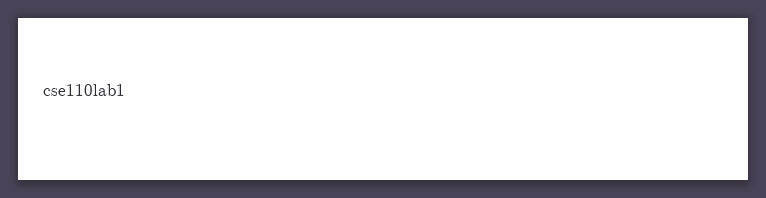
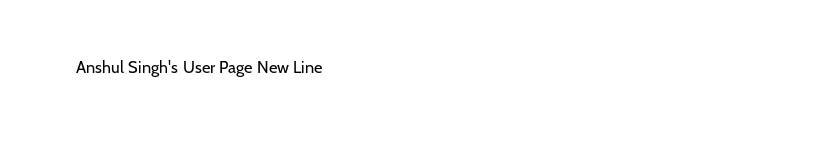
[43,84,125,96] cse110lab1 -> [76,60,323,77] Anshul Singh's User Page New Line

